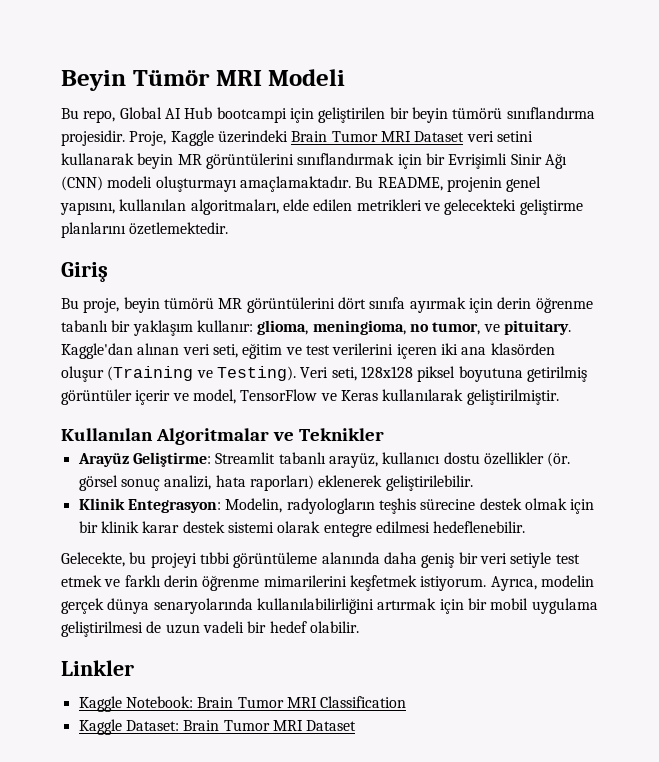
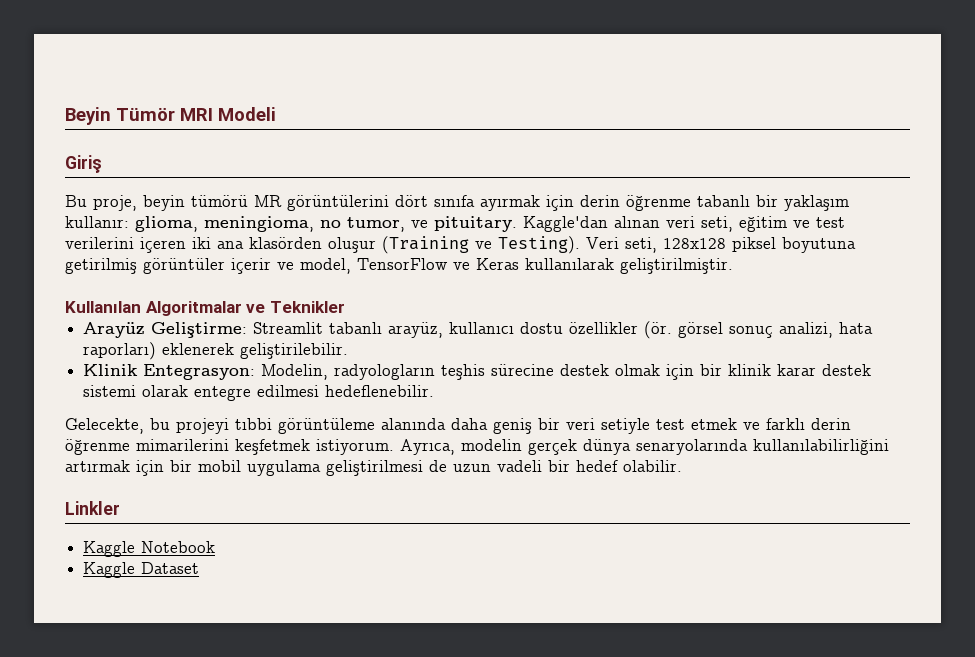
[61,107,595,123] [61,130,533,146] [61,153,567,169] [61,176,542,192] [60,199,583,215] [61,222,229,238] // Bu repo, Global AI Hub bootcampi için geliştirilen bir beyin tümörü sınıflandırma projesidir. Proje, Kaggle üzerindeki Brain Tumor MRI Dataset veri setini kullanarak beyin MR görüntülerini sınıflandırmak için bir Evrişimli Sinir Ağı (CNN) modeli oluşturmayı amaçlamaktadır. Bu README, projenin genel yapısını, kullanılan algoritmaları, elde edilen metrikleri ve gelecekteki geliştirme planlarını özetlemektedir. -> (276, 114) none
[125,696,407,708] [78,719,303,735] Notebook: Brain Tumor MRI Classification // Kaggle Dataset: Brain Tumor MRI -> [141,541,216,553] [83,562,136,578] Notebook // Kaggle

